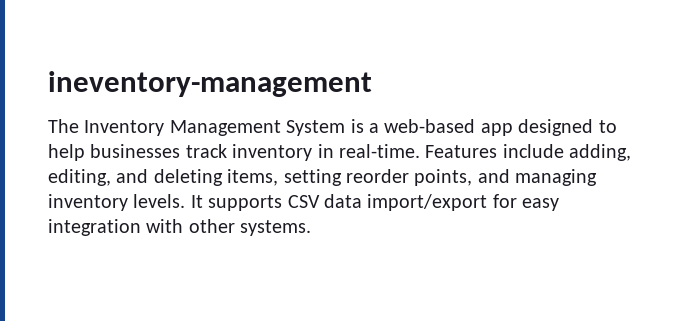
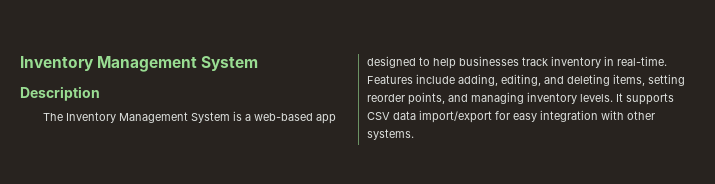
[48,71,372,97] ineventory-management -> [20,56,259,72] [20,86,100,101] Inventory Management System // Description

